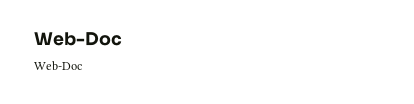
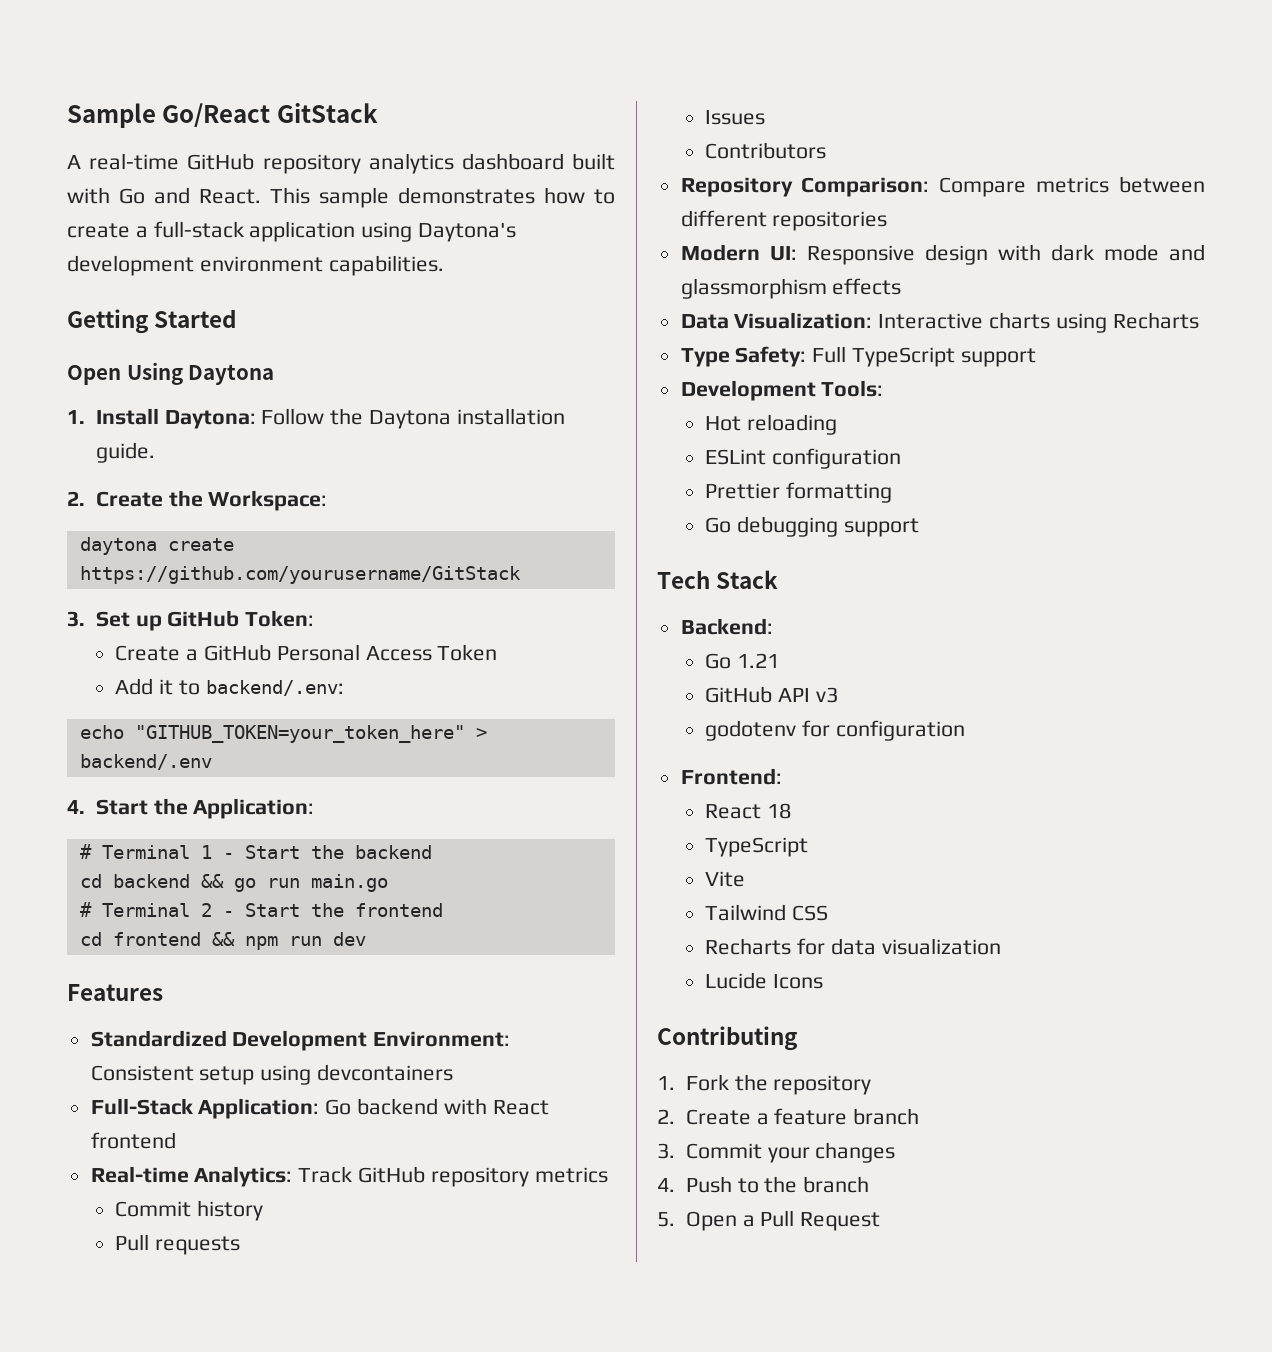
[34,32,122,46] [34,61,82,71] Web-Doc // Web-Doc -> [67,103,378,128] [67,153,615,174] [67,187,615,208] [67,221,517,242] [67,255,444,276] [67,309,237,334] [67,362,275,385] [67,408,565,429] [95,442,155,463] [67,490,328,511] [79,537,234,555] [79,566,521,584] [67,610,315,631] [115,644,498,661] [115,678,344,696] [79,725,487,743] [79,754,212,770] [67,798,315,819] [79,844,432,859] [79,874,388,892] [79,902,443,917] [79,932,366,950] [67,984,163,1001] [90,1030,511,1051] [90,1064,454,1085] [90,1098,549,1119] [90,1132,176,1149] [90,1166,608,1187] [115,1200,264,1221] [115,1234,241,1255] [705,110,766,125] [705,142,827,159] [680,176,1205,197] [680,210,888,231] [680,244,1205,265] [680,278,902,299] [680,312,1199,333] [680,346,1036,367] [680,380,884,401] [705,414,838,435] [705,448,902,469] [705,482,893,503] [705,516,920,537] [657,570,779,589] [680,618,773,635] [705,653,780,669] [705,686,839,703] [705,720,966,741] [680,768,782,785] [705,803,792,819] [705,837,809,857] [705,871,746,887] [705,904,829,921] [705,938,1001,955] [705,972,824,989] [657,1026,798,1051] [657,1074,872,1095] [657,1108,920,1125] [657,1142,896,1163] [657,1176,870,1193] [657,1210,881,1231] Sample Go/React GitStack // A real-time GitHub repository analytics dashboard built with Go and React. This sample demonstrates how to create a full-stack application using Daytona's development environment capabilities. // Getting Started // Open Using Daytona // 1. Install Daytona: Follow the Daytona installation guide. // 2. Create the Workspace: // daytona create https://github.com/yourusername/GitStack // 3. Set up GitHub Token: // Create a GitHub Personal Access Token // Add it to backend/.env: // echo "GITHUB_TOKEN=your_token_here" > backend/.env // 4. Start the Application: // # Terminal 1 - Start the backend // cd backend && go run main.go // # Terminal 2 - Start the frontend // cd frontend && npm run dev // Features // Standardized Development Environment: Consistent setup using devcontainers // Full-Stack Application: Go backend with React frontend // Real-time Analytics: Track GitHub repository metrics // Commit history // Pull requests // Issues // Contributors // Repository Comparison: Compare metrics between different repositories // Modern UI: Responsive design with dark mode and glassmorphism effects // Data Visualization: Interactive charts using Recharts // Type Safety: Full TypeScript support // Development Tools: // Hot reloading // ESLint configuration // Prettier formatting // Go debugging support // Tech Stack // Backend: // Go 1.21 // GitHub API v3 // godotenv for configuration // Frontend: // React 18 // TypeScript // Vite // Tailwind CSS // Recharts for data visualization // Lucide Icons // Contributing // 1. Fork the repository // 2. Create a feature branch // 3. Commit your changes // 4. Push to the branch // 5. Open a Pull Request

